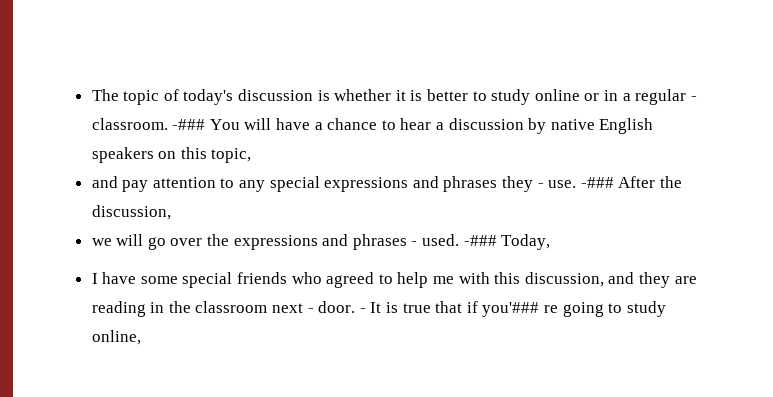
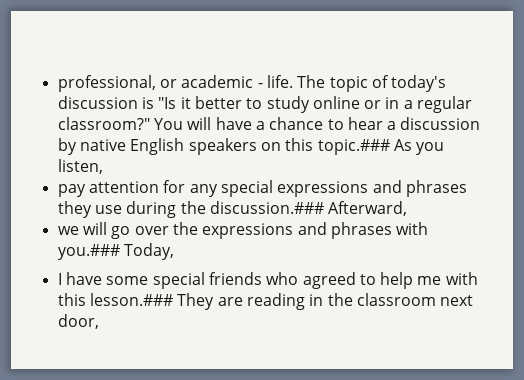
(91, 95) none -> [57,75,293,92] professional, or academic - life.
[334,89,423,101] whether it is -> [158,97,191,109] "Is it
[690,96,697,101] [91,118,206,130] - classroom. -### -> [57,117,150,130] classroom?"
[211,148,252,163] [91,176,118,188] topic, // and -> [317,139,445,155] [57,159,103,174] topic.### As you listen, //
[220,178,235,188] to -> [163,180,186,193] for
[537,176,682,188] [91,205,171,220] - use. -### After the discussion, -> [94,201,408,218] use during the discussion.### Afterward,
[411,234,497,246] - used. -### -> [396,222,429,235] [57,244,120,260] with you.###
[524,272,670,288] discussion, and they -> [89,293,215,310] lesson.### They
[307,301,666,317] [91,330,141,345] - door. - It is true that if you'### re going to study online, -> [57,314,99,329] door,

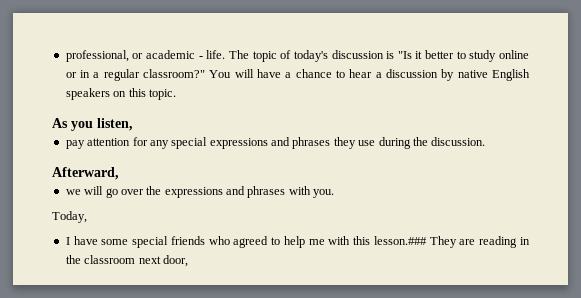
[317,139,390,155] topic.### -> [148,89,176,100] topic. //
[209,201,324,214] discussion.### -> [431,137,486,146] discussion. //
[57,244,120,260] you.### -> [313,189,335,198] you. //

